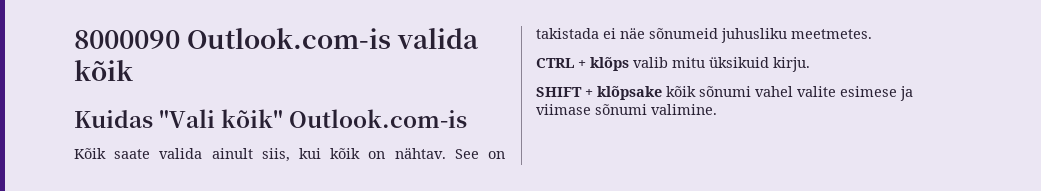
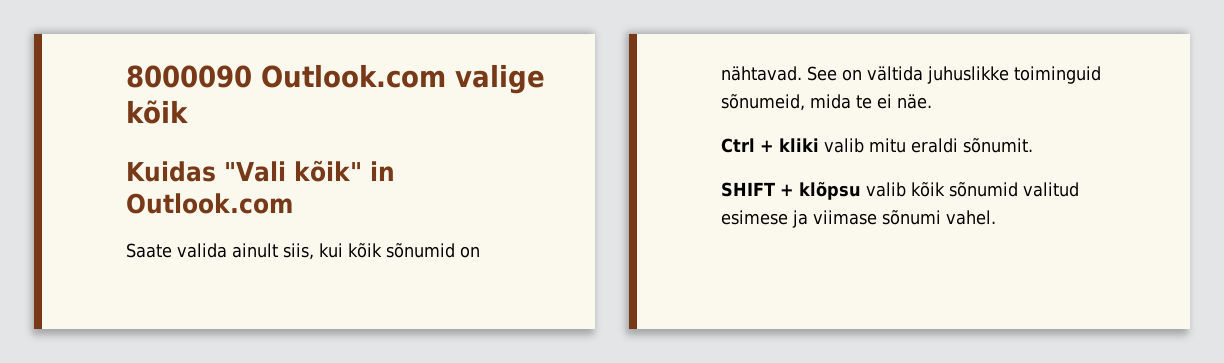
[187,28,480,49] Outlook.com-is valida -> [261,64,545,94] Outlook.com valige
[289,109,468,128] [74,148,151,159] Outlook.com-is // Kõik saate -> [369,161,395,181] [126,193,293,214] [126,243,172,258] in Outlook.com // Saate
[368,148,505,159] [536,28,872,43] [536,57,810,72] [536,86,836,100] on nähtav. See on takistada ei näe sõnumeid juhusliku meetmetes. // CTRL + klõps valib mitu üksikuid kirju. // SHIFT + klõpsake kõik sõnumi vahel valite -> [386,243,480,258] [721,66,1101,84] [721,94,932,111] [721,138,1033,153] [721,182,1079,200] sõnumid on nähtavad. See on vältida juhuslikke toiminguid sõnumeid, mida te ei näe. // Ctrl + kliki valib mitu eraldi sõnumit. // SHIFT + klõpsu valib kõik sõnumid valitud
[651,104,717,115] valimine. -> [946,210,996,225] vahel.

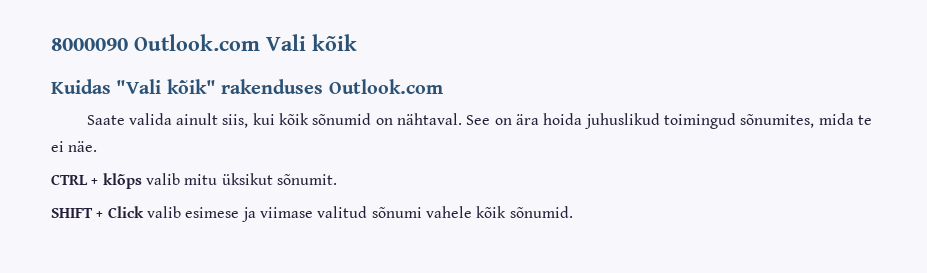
[455,64,545,94] valige -> [266,34,306,51] Vali
[369,161,395,181] in -> [221,79,324,94] rakenduses
[721,66,802,81] nähtavad. -> [397,113,463,125] nähtaval.
[867,66,1101,84] [721,94,805,111] vältida juhuslikke toiminguid sõnumeid, -> [516,113,815,129] ära hoida juhuslikud toimingud sõnumites,
[721,138,819,153] Ctrl + kliki -> [51,173,142,189] CTRL + klõps
[911,138,958,153] eraldi -> [221,173,273,185] üksikut
[799,182,1079,200] [721,210,996,228] klõpsu valib kõik sõnumid valitud esimese ja viimase sõnumi vahel. -> [107,206,573,222] Click valib esimese ja viimase valitud sõnumi vahele kõik sõnumid.

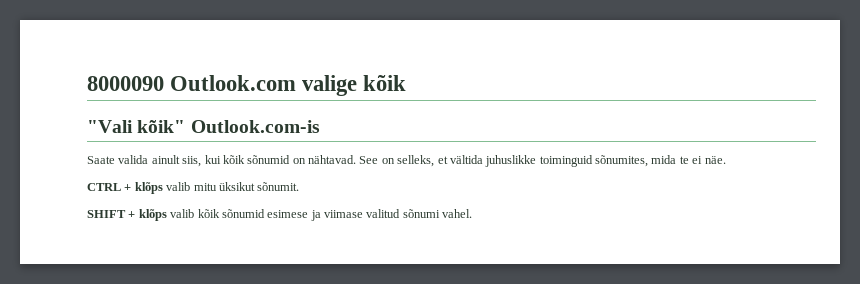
[266,34,306,51] Vali -> [302,75,358,96] valige
[51,79,111,94] Kuidas -> (407, 83) none
[221,79,443,94] rakenduses Outlook.com -> [190,120,320,133] Outlook.com-is
[397,113,463,125] nähtaval. -> [308,155,356,164] nähtavad.
[516,113,736,129] ära hoida juhuslikud toimingud -> [397,155,593,167] selleks, et vältida juhuslikke toiminguid
[107,206,181,218] Click valib -> [138,209,265,221] klõps valib kõik sõnumid
[425,206,573,218] vahele kõik sõnumid. -> [442,209,473,218] vahel.

